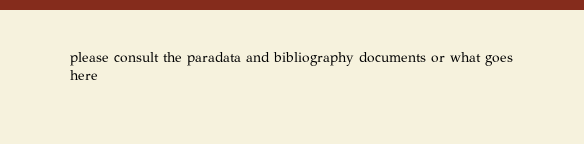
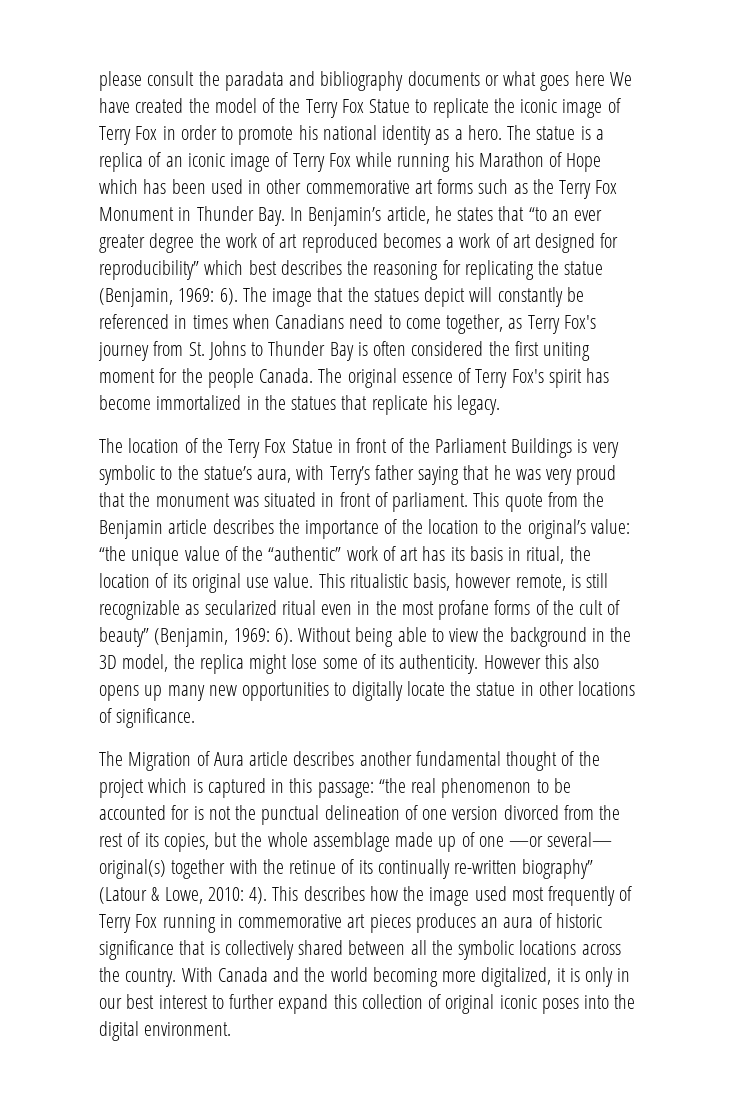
(98, 75) none -> [609,72,632,86] [99,98,621,118] [99,125,604,145] [99,152,602,172] [99,179,618,199] [99,206,603,226] [99,233,619,253] [99,260,604,280] [99,287,584,307] [99,314,596,334] [98,341,591,361] [99,368,610,388] [99,395,501,415] [99,438,619,458] [99,465,617,485] [99,492,605,512] [99,519,630,539] [99,546,591,566] [99,573,609,593] [99,600,621,620] [99,627,632,647] [99,654,600,674] [99,681,636,701] [99,708,196,728] [99,751,600,771] [99,778,571,798] [99,805,621,825] [99,832,613,852] [99,859,594,879] [99,886,633,906] [99,913,602,933] [99,940,621,960] [99,967,631,987] [99,994,636,1014] [99,1021,232,1041] We have created the model of the Terry Fox Statue to replicate the iconic image of Terry Fox in order to promote his national identity as a hero. The statue is a replica of an iconic image of Terry Fox while running his Marathon of Hope which has been used in other commemorative art forms such as the Terry Fox Monument in Thunder Bay. In Benjamin’s article, he states that “to an ever greater degree the work of art reproduced becomes a work of art designed for reproducibility” which best describes the reasoning for replicating the statue (Benjamin, 1969: 6). The image that the statues depict will constantly be referenced in times when Canadians need to come together, as Terry Fox's journey from St. Johns to Thunder Bay is often considered the first uniting moment for the people Canada. The original essence of Terry Fox's spirit has become immortalized in the statues that replicate his legacy. // The location of the Terry Fox Statue in front of the Parliament Buildings is very symbolic to the statue’s aura, with Terry’s father saying that he was very proud that the monument was situated in front of parliament. This quote from the Benjamin article describes the importance of the location to the original’s value: “the unique value of the “authentic” work of art has its basis in ritual, the location of its original use value. This ritualistic basis, however remote, is still recognizable as secularized ritual even in the most profane forms of the cult of beauty” (Benjamin, 1969: 6). Without being able to view the background in the 3D model, the replica might lose some of its authenticity. However this also opens up many new opportunities to digitally locate the statue in other locations of significance. // The Migration of Aura article describes another fundamental thought of the project which is captured in this passage: “the real phenomenon to be accounted for is not the punctual delineation of one version divorced from the rest of its copies, but the whole assemblage made up of one —or several— original(s) together with the retinue of its continually re-written biography” (Latour & Lowe, 2010: 4). This describes how the image used most frequently of Terry Fox running in commemorative art pieces produces an aura of historic significance that is collectively shared between all the symbolic locations across the country. With Canada and the world becoming more digitalized, it is only in our best interest to further expand this collection of original iconic poses into the digital environment.

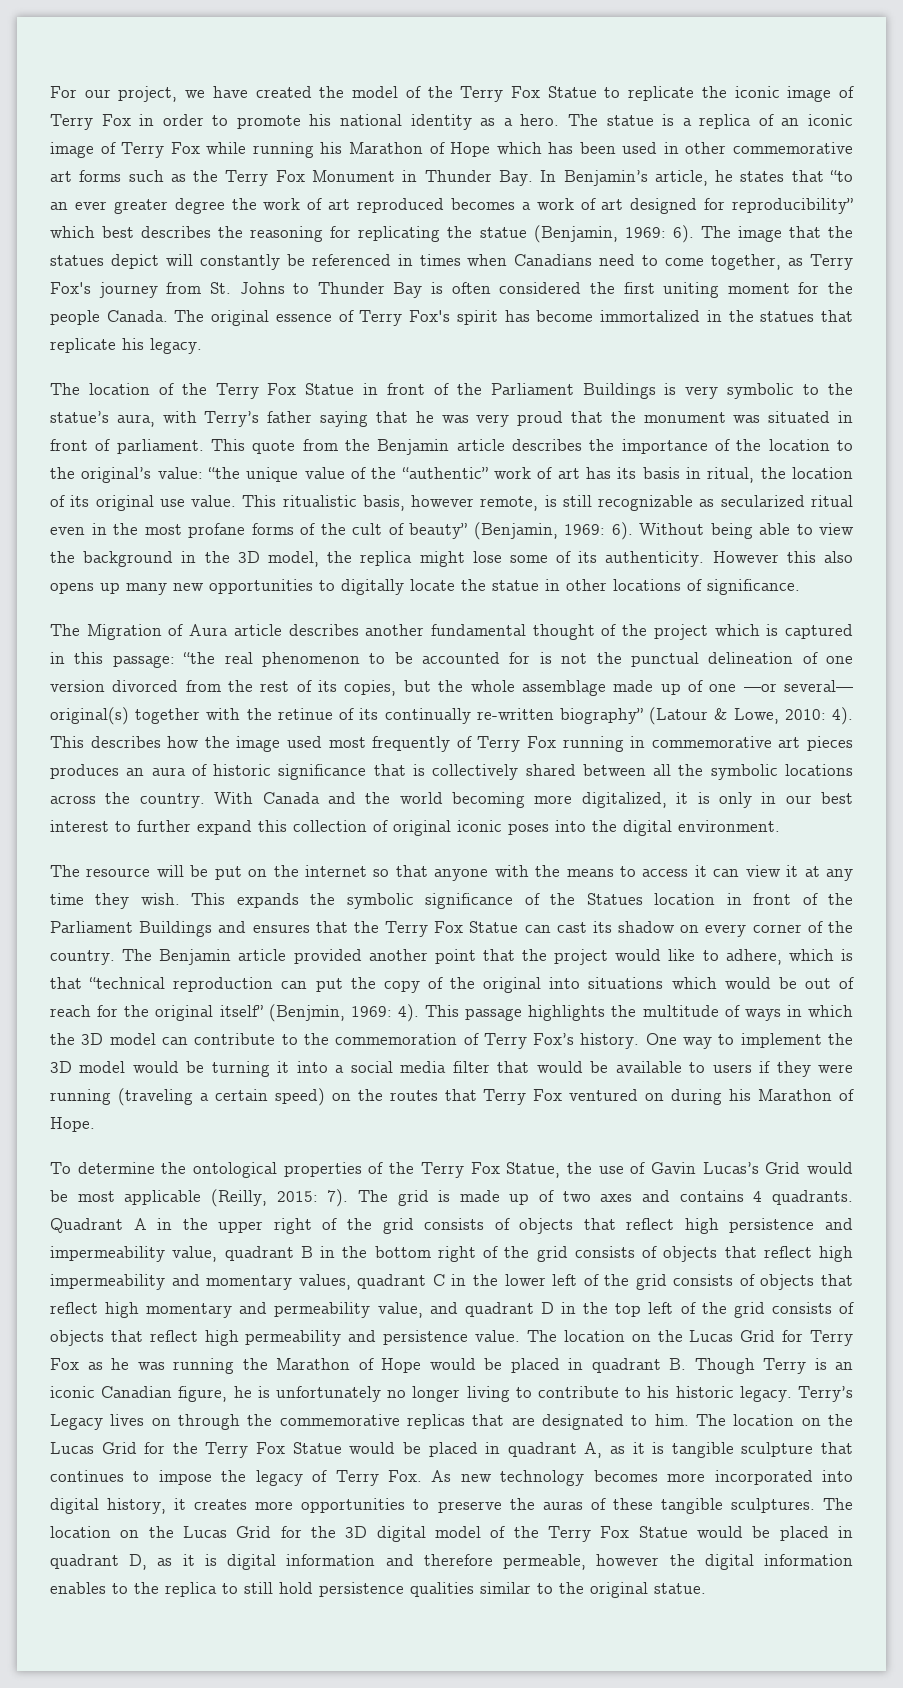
[99,71,632,91] please consult the paradata and bibliography documents or what goes here We -> [50,86,206,102] For our project, we
(232, 1029) none -> [50,865,854,881] [50,893,853,909] [50,921,853,937] [50,949,853,965] [50,977,854,993] [50,1004,853,1022] [50,1033,853,1049] [50,1061,854,1077] [50,1088,854,1106] [50,1117,95,1132] [50,1162,853,1178] [50,1189,853,1207] [50,1218,853,1234] [50,1246,853,1262] [50,1274,853,1290] [50,1302,855,1318] [50,1330,854,1346] [50,1358,853,1374] [50,1386,854,1402] [50,1414,854,1430] [50,1442,853,1458] [50,1470,854,1486] [50,1498,853,1514] [50,1526,854,1542] [50,1554,854,1570] [50,1582,706,1598] // The resource will be put on the internet so that anyone with the means to access it can view it at any time they wish. This expands the symbolic significance of the Statues location in front of the Parliament Buildings and ensures that the Terry Fox Statue can cast its shadow on every corner of the country. The Benjamin article provided another point that the project would like to adhere, which is that “technical reproduction can put the copy of the original into situations which would be out of reach for the original itself” (Benjmin, 1969: 4). This passage highlights the multitude of ways in which the 3D model can contribute to the commemoration of Terry Fox’s history. One way to implement the 3D model would be turning it into a social media filter that would be available to users if they were running (traveling a certain speed) on the routes that Terry Fox ventured on during his Marathon of Hope. // To determine the ontological properties of the Terry Fox Statue, the use of Gavin Lucas’s Grid would be most applicable (Reilly, 2015: 7). The grid is made up of two axes and contains 4 quadrants. Quadrant A in the upper right of the grid consists of objects that reflect high persistence and impermeability value, quadrant B in the bottom right of the grid consists of objects that reflect high impermeability and momentary values, quadrant C in the lower left of the grid consists of objects that reflect high momentary and permeability value, and quadrant D in the top left of the grid consists of objects that reflect high permeability and persistence value. The location on the Lucas Grid for Terry Fox as he was running the Marathon of Hope would be placed in quadrant B. Though Terry is an iconic Canadian figure, he is unfortunately no longer living to contribute to his historic legacy. Terry’s Legacy lives on through the commemorative replicas that are designated to him. The location on the Lucas Grid for the Terry Fox Statue would be placed in quadrant A, as it is tangible sculpture that continues to impose the legacy of Terry Fox. As new technology becomes more incorporated into digital history, it creates more opportunities to preserve the auras of these tangible sculptures. The location on the Lucas Grid for the 3D digital model of the Terry Fox Statue would be placed in quadrant D, as it is digital information and therefore permeable, however the digital information enables to the replica to still hold persistence qualities similar to the original statue.

